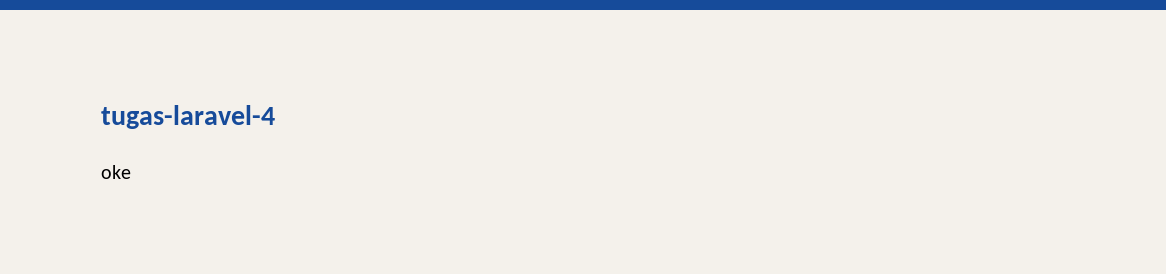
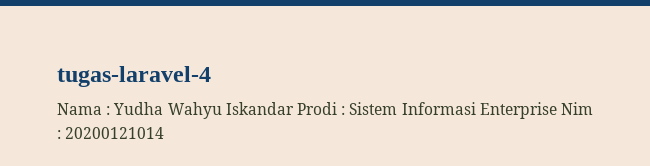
[101,165,131,179] oke -> [57,102,593,119] [57,127,165,139] Nama : Yudha Wahyu Iskandar Prodi : Sistem Informasi Enterprise Nim : 20200121014

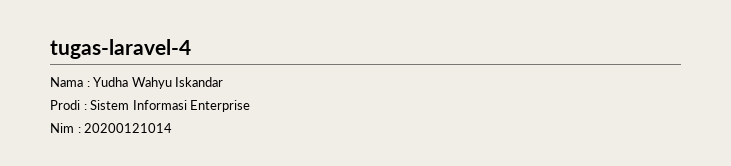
(294, 108) none -> (224, 82) //
(557, 110) none -> (251, 106) //

